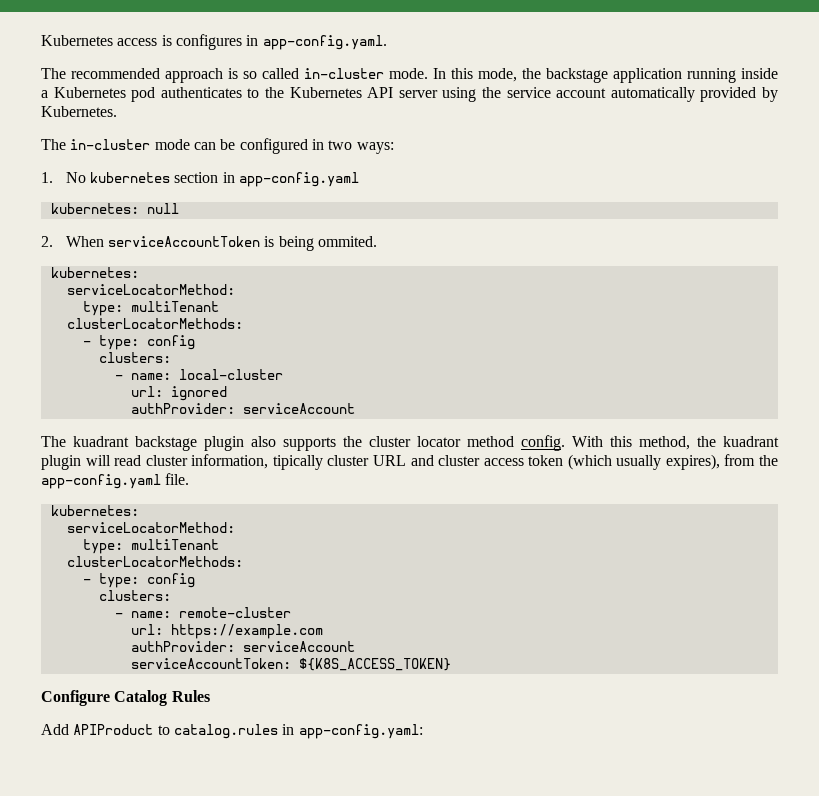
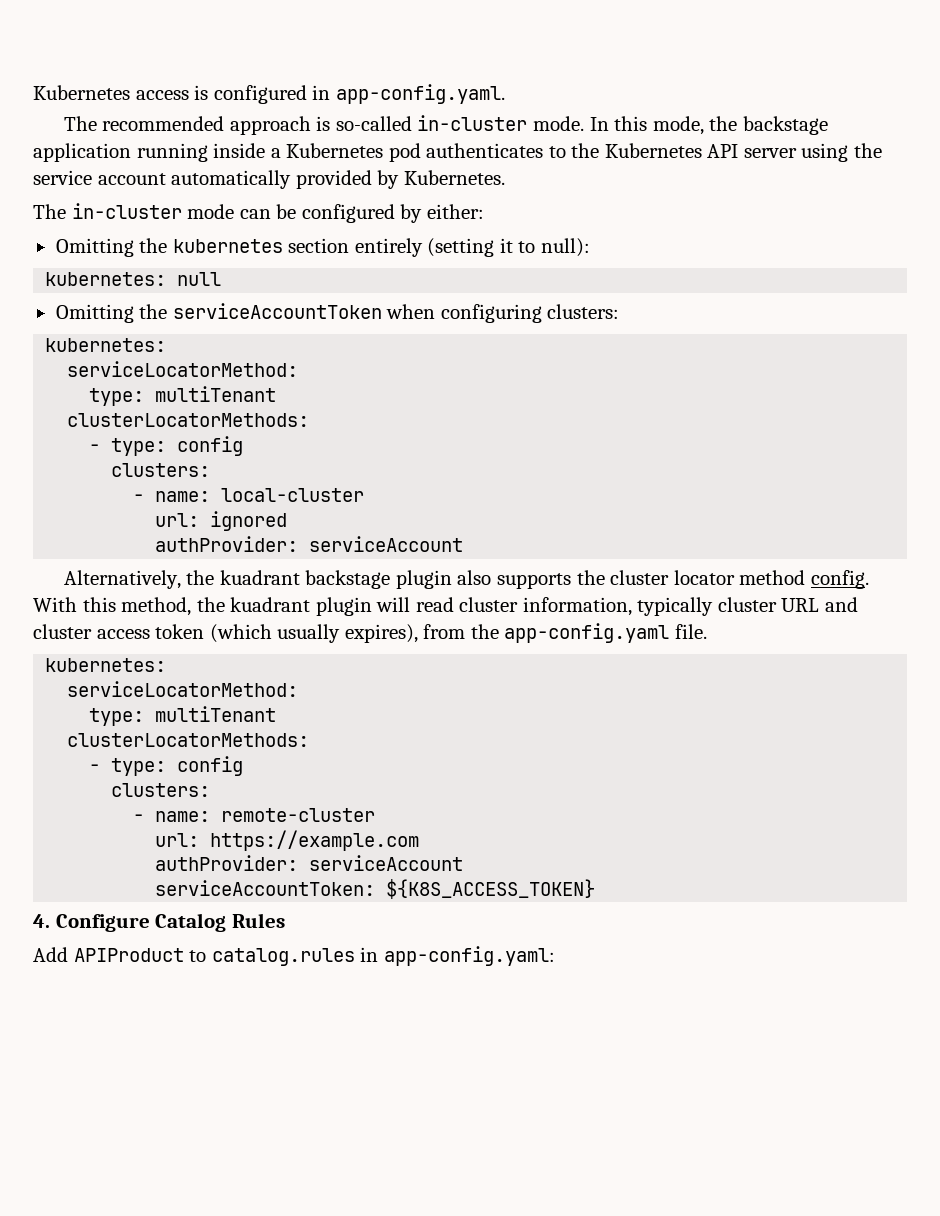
[175,34,242,50] configures -> [213,85,307,104] configured
[243,68,299,79] so called -> [335,116,412,131] so-called
[311,139,394,154] [41,172,359,187] [50,203,179,214] [41,236,377,251] in two ways: // 1. No kubernetes section in app-config.yaml // kubernetes: null // 2. When serviceAccountToken is being ommited. -> [400,204,484,223] [55,238,590,257] [45,272,222,286] [55,303,620,323] by either: // Omitting the kubernetes section entirely (setting it to null): // kubernetes: null // Omitting the serviceAccountToken when configuring clusters:
[41,436,66,447] The -> [63,570,215,589] Alternatively, the
[272,455,323,470] tipically -> [637,597,714,616] typically
(451, 664) none -> [33,914,50,928] 4.

